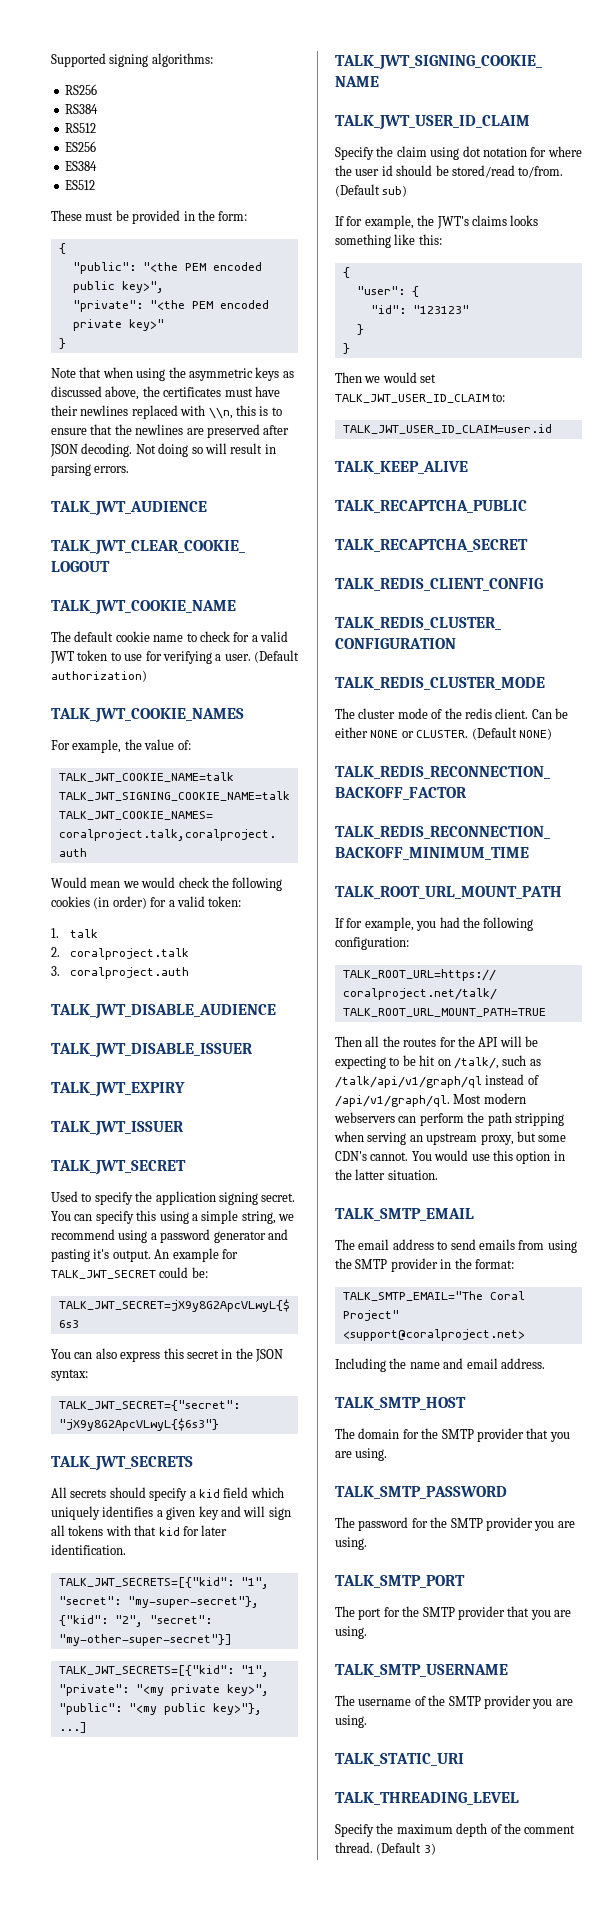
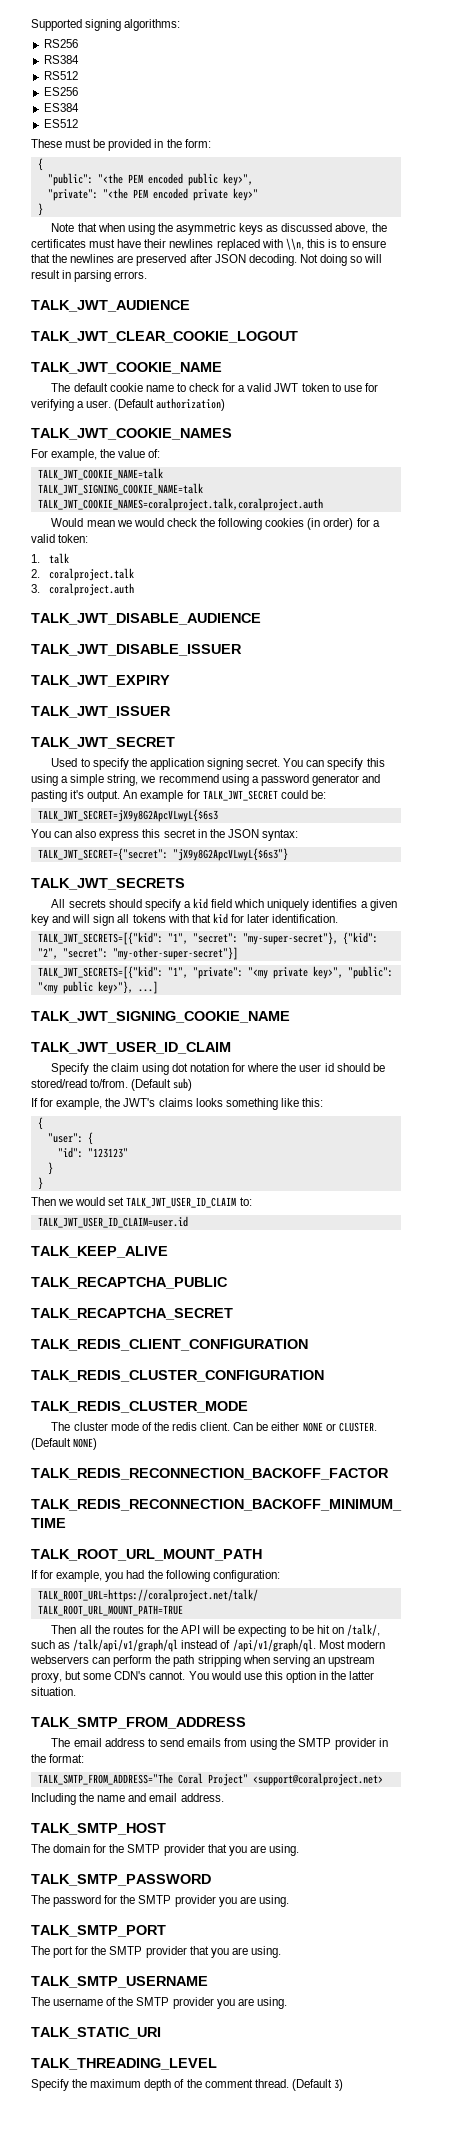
[335,578,543,591] TALK_REDIS_CLIENT_CONFIG -> [31,1339,308,1351] TALK_REDIS_CLIENT_CONFIGURATION
[335,1208,474,1221] TALK_SMTP_EMAIL -> [31,1717,246,1729] TALK_SMTP_FROM_ADDRESS
[342,1291,483,1301] TALK_SMTP_EMAIL="The -> [37,1773,173,1785] TALK_SMTP_FROM_ADDRESS="The

